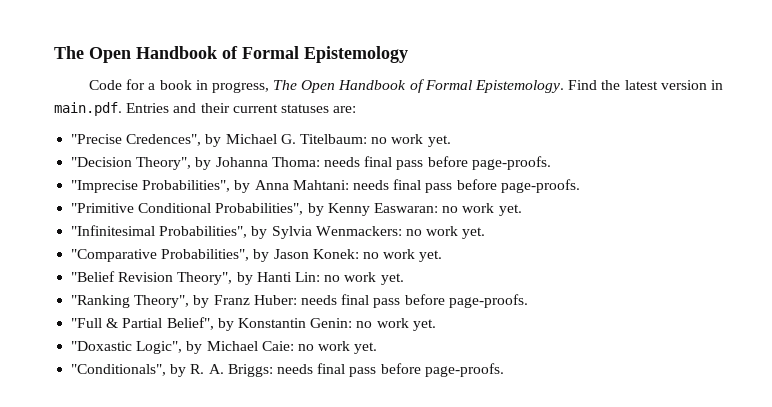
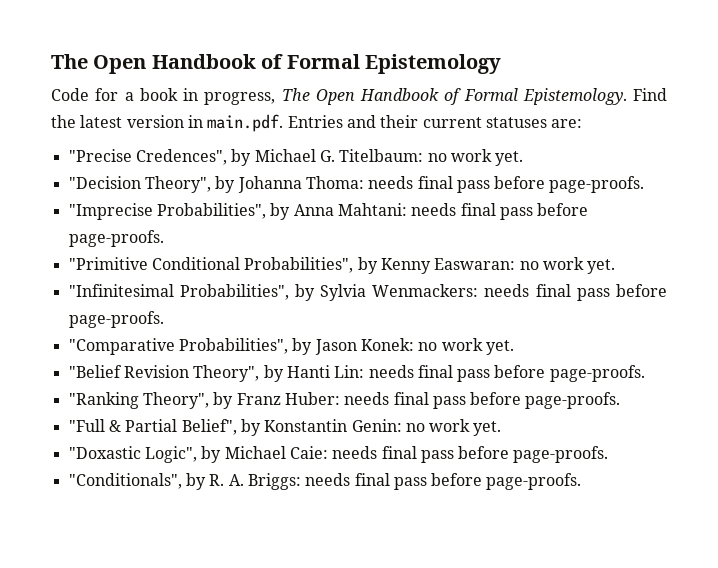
[405,226,486,239] no work yet. -> [484,284,667,301] [68,311,164,328] needs final pass before page-proofs.
[324,272,404,285] no work yet. -> [368,365,645,382] needs final pass before page-proofs.
[297,341,378,354] no work yet. -> [332,446,609,463] needs final pass before page-proofs.

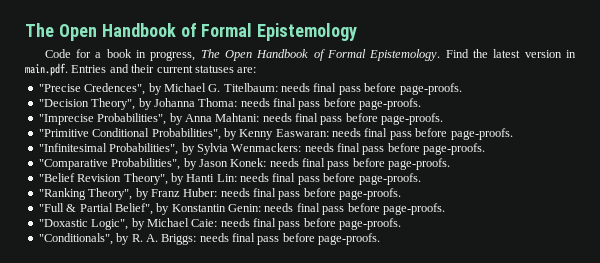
[427,149,524,166] no work yet. -> [281,83,462,95] needs final pass before page-proofs.
[519,257,616,274] no work yet. -> [332,128,513,140] needs final pass before page-proofs.
[418,338,514,355] no work yet. -> [269,158,451,170] needs final pass before page-proofs.
[405,419,502,436] no work yet. -> [264,203,445,215] needs final pass before page-proofs.

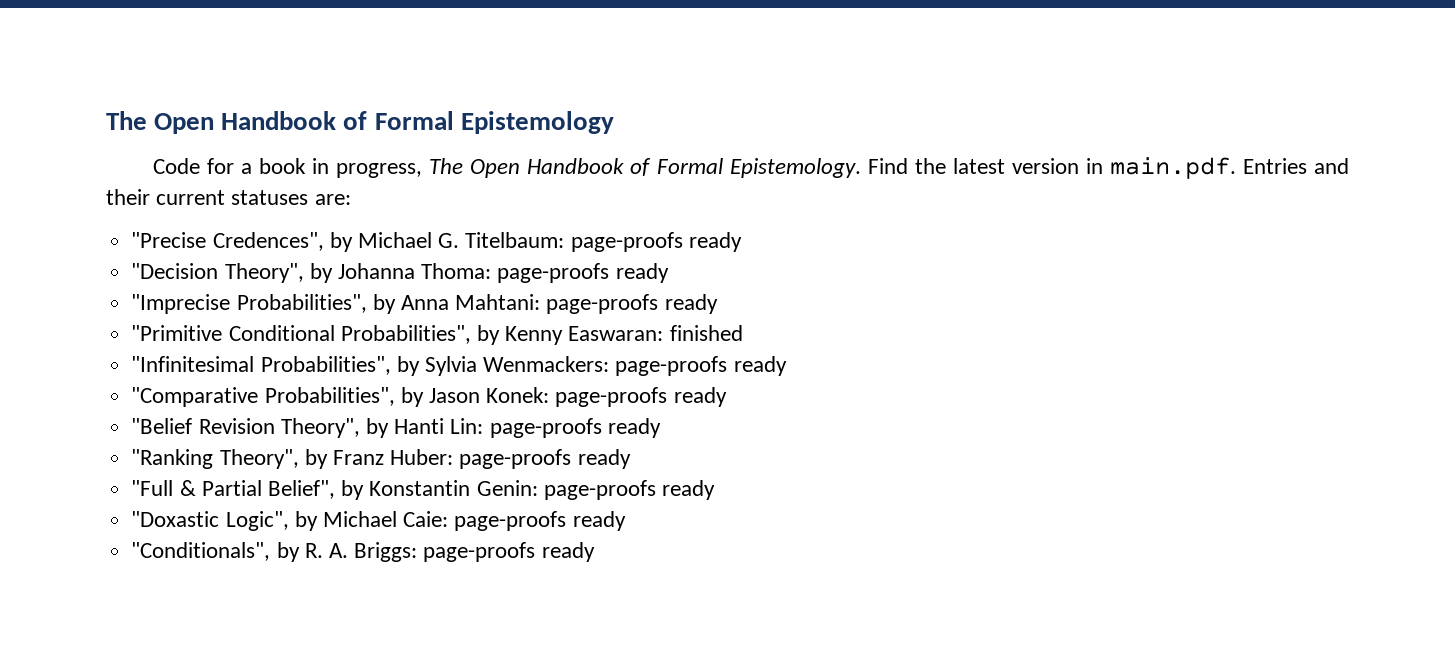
[281,83,462,95] needs final pass before page-proofs. -> [570,232,742,252] page-proofs ready
[240,98,422,110] needs final pass before page-proofs. -> [497,263,669,283] page-proofs ready
[262,113,444,125] needs final pass before page-proofs. -> [546,294,718,314] page-proofs ready
[332,128,513,140] needs final pass before page-proofs. -> [669,325,743,341] finished
[304,143,486,155] needs final pass before page-proofs. -> [615,356,787,376] page-proofs ready
[269,158,451,170] needs final pass before page-proofs. -> [555,387,727,407] page-proofs ready
[240,173,421,185] needs final pass before page-proofs. -> [489,418,661,438] page-proofs ready
[220,188,402,200] needs final pass before page-proofs. -> [459,449,631,469] page-proofs ready
[264,203,445,215] needs final pass before page-proofs. -> [543,480,715,500] page-proofs ready
[220,218,402,230] needs final pass before page-proofs. -> [454,511,626,531] page-proofs ready
[199,233,381,245] needs final pass before page-proofs. -> [423,542,595,562] page-proofs ready

